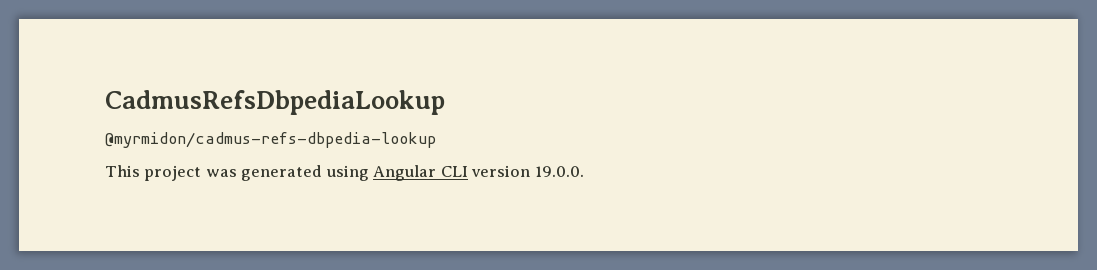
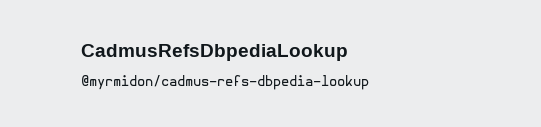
[105,165,584,181] // This project was generated using Angular CLI version 19.0.0. -> (369, 82) none

